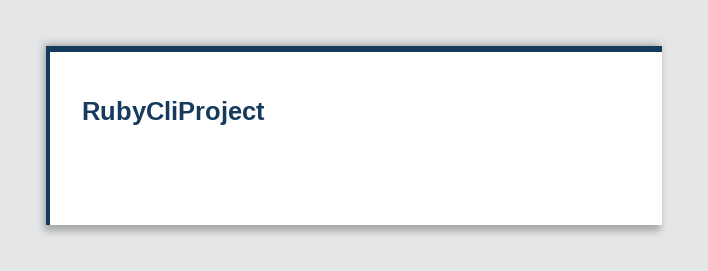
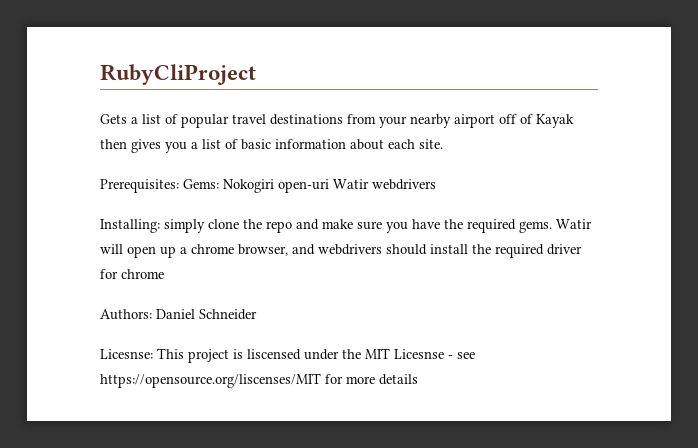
(265, 113) none -> [100,114,574,128] [100,139,443,153] [100,179,436,193] [100,219,592,233] [100,244,582,258] [100,269,164,279] [100,309,257,320] [100,348,475,363] [100,373,418,388] // Gets a list of popular travel destinations from your nearby airport off of Kayak then gives you a list of basic information about each site. // Prerequisites: Gems: Nokogiri open-uri Watir webdrivers // Installing: simply clone the repo and make sure you have the required gems. Watir will open up a chrome browser, and webdrivers should install the required driver for chrome // Authors: Daniel Schneider // Licesnse: This project is liscensed under the MIT Licesnse - see https://opensource.org/liscenses/MIT for more details

